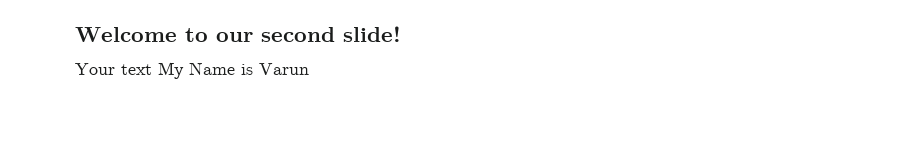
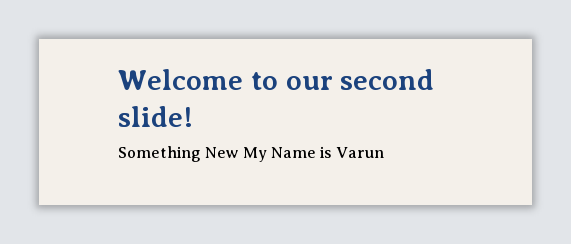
[75,63,152,75] Your text -> [118,146,239,162] Something New

